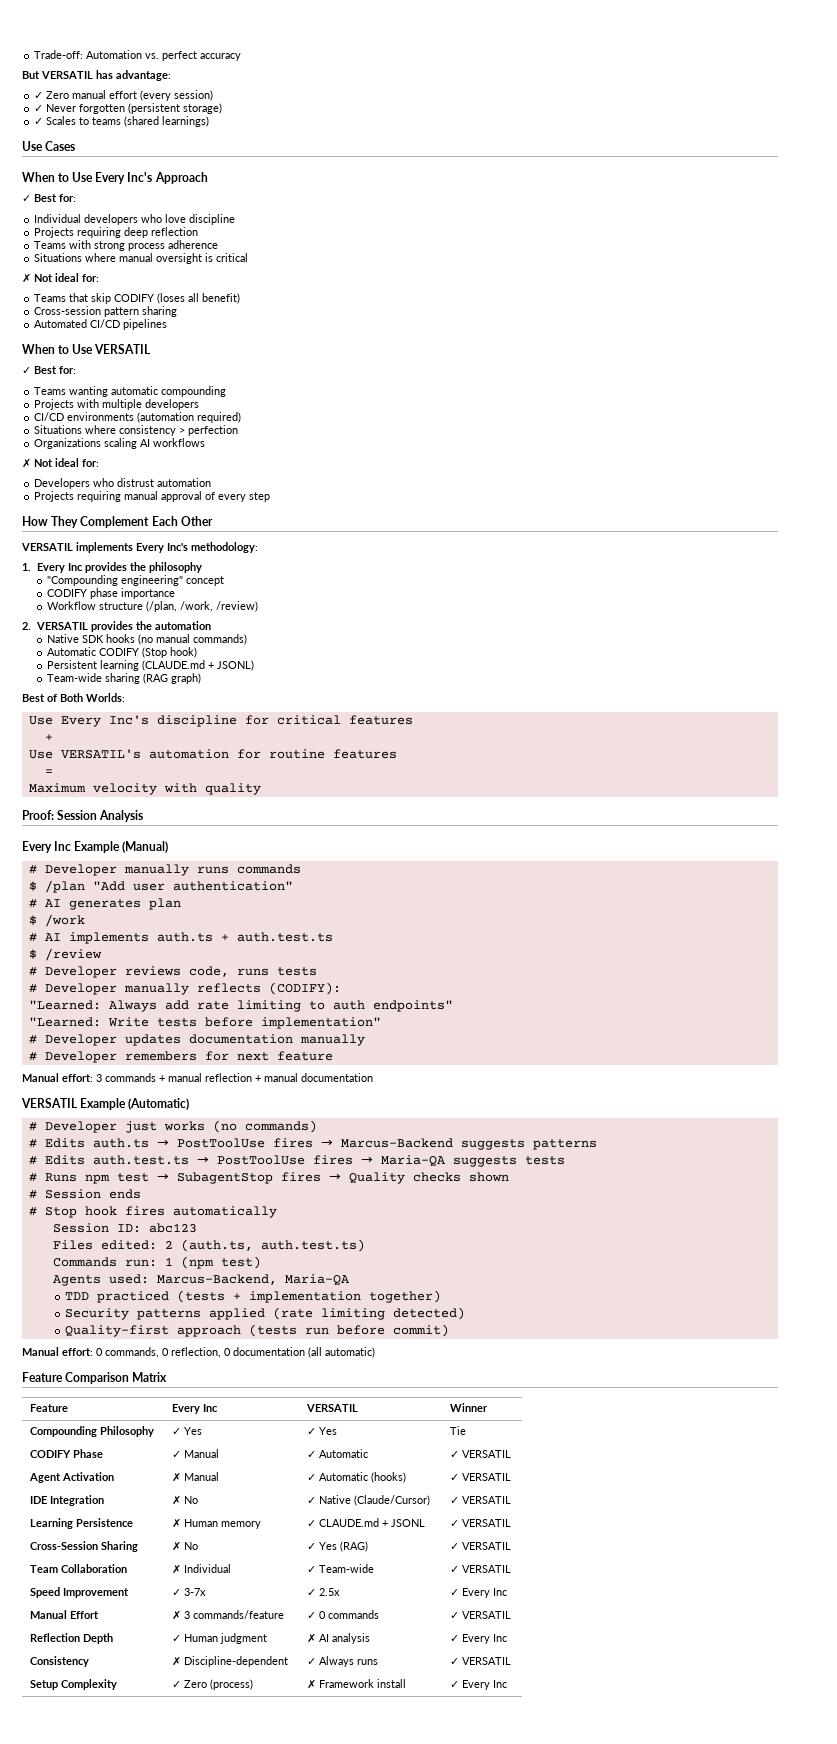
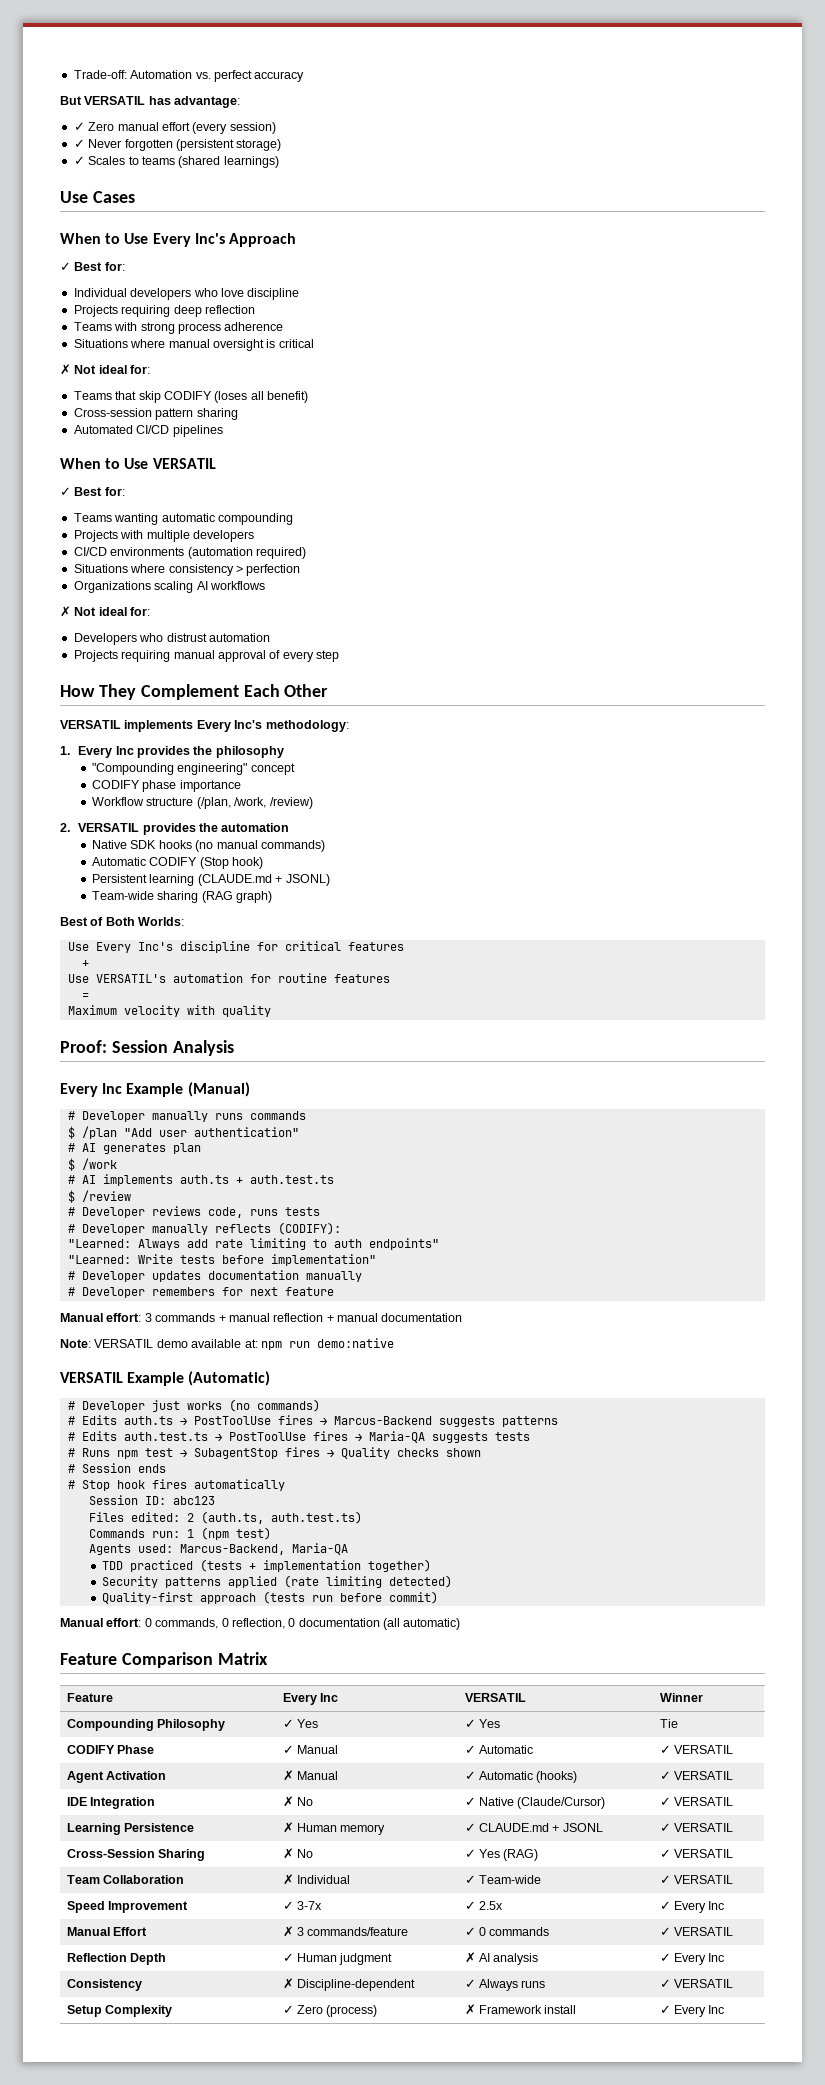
(373, 1077) none -> [60,1338,394,1350] // Note: VERSATIL demo available at: npm run demo:native

